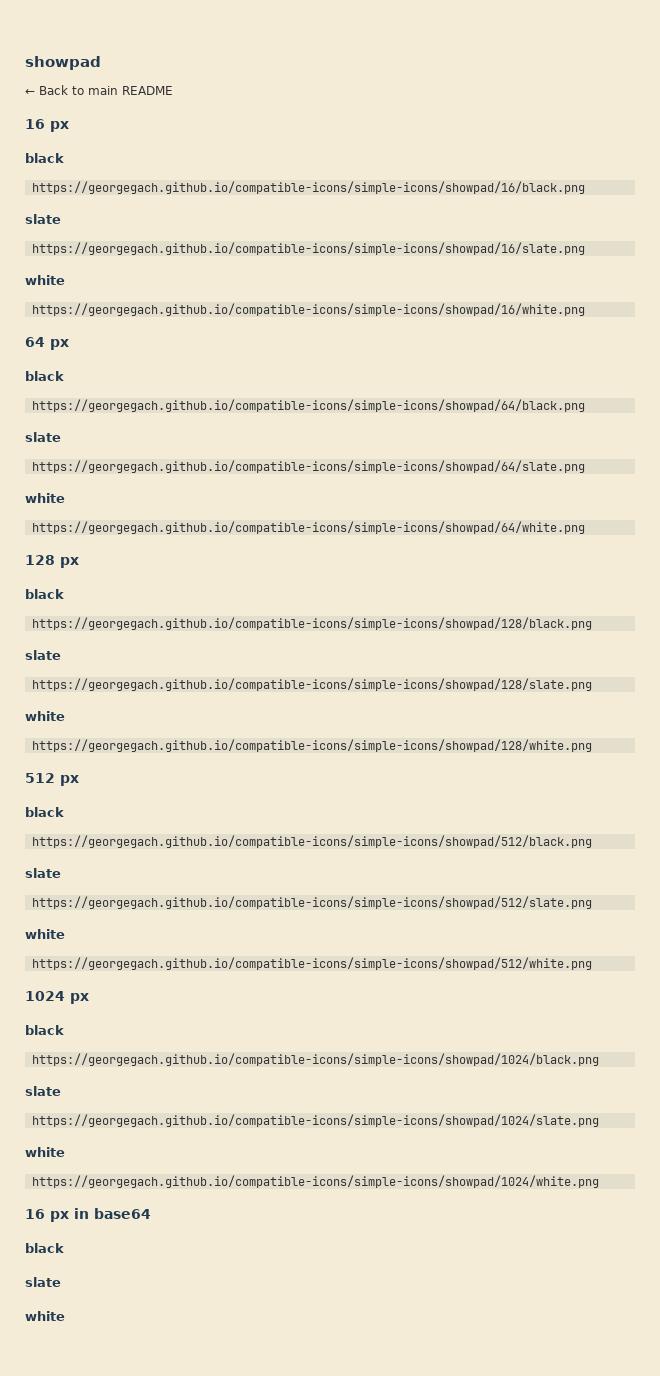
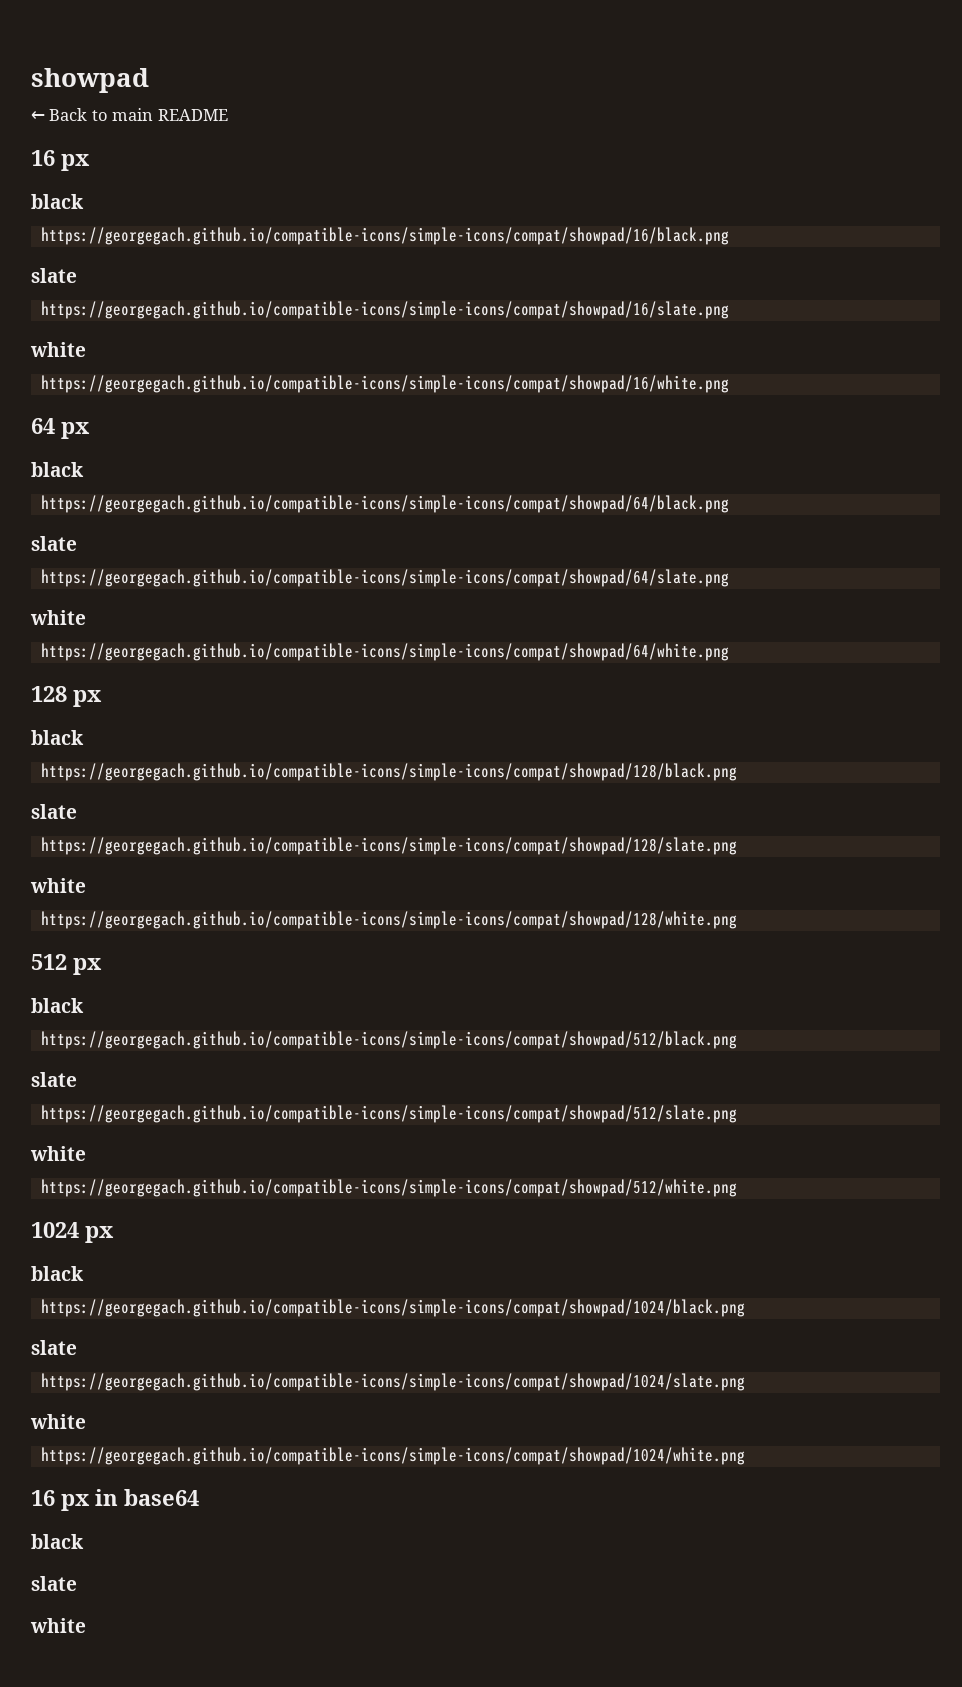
[31,181,585,194] [25,214,61,224] [31,242,585,255] [25,275,65,285] [31,303,585,316] https://georgegach.github.io/compatible-icons/simple-icons/showpad/16/black.png // slate // https://georgegach.github.io/compatible-icons/simple-icons/showpad/16/slate.png // white // https://georgegach.github.io/compatible-icons/simple-icons/showpad/16/white.png -> [40,227,729,245] [31,268,77,283] [40,301,729,319] [30,342,86,357] [40,375,729,393] https://georgegach.github.io/compatible-icons/simple-icons/compat/showpad/16/black.png // slate // https://georgegach.github.io/compatible-icons/simple-icons/compat/showpad/16/slate.png // white // https://georgegach.github.io/compatible-icons/simple-icons/compat/showpad/16/white.png
[31,399,585,412] [25,432,61,442] [31,460,585,473] [25,493,65,503] [31,521,585,534] https://georgegach.github.io/compatible-icons/simple-icons/showpad/64/black.png // slate // https://georgegach.github.io/compatible-icons/simple-icons/showpad/64/slate.png // white // https://georgegach.github.io/compatible-icons/simple-icons/showpad/64/white.png -> [40,495,729,513] [31,536,77,551] [40,569,729,587] [30,610,86,625] [40,643,729,661] https://georgegach.github.io/compatible-icons/simple-icons/compat/showpad/64/black.png // slate // https://georgegach.github.io/compatible-icons/simple-icons/compat/showpad/64/slate.png // white // https://georgegach.github.io/compatible-icons/simple-icons/compat/showpad/64/white.png
[31,617,592,630] [25,650,61,660] [31,678,592,691] [25,711,65,721] [31,739,592,752] https://georgegach.github.io/compatible-icons/simple-icons/showpad/128/black.png // slate // https://georgegach.github.io/compatible-icons/simple-icons/showpad/128/slate.png // white // https://georgegach.github.io/compatible-icons/simple-icons/showpad/128/white.png -> [40,763,737,781] [31,804,77,819] [40,837,737,855] [30,878,86,893] [40,911,737,929] https://georgegach.github.io/compatible-icons/simple-icons/compat/showpad/128/black.png // slate // https://georgegach.github.io/compatible-icons/simple-icons/compat/showpad/128/slate.png // white // https://georgegach.github.io/compatible-icons/simple-icons/compat/showpad/128/white.png
[31,835,592,848] [25,868,61,878] [31,896,592,909] [25,929,65,939] [31,957,592,970] https://georgegach.github.io/compatible-icons/simple-icons/showpad/512/black.png // slate // https://georgegach.github.io/compatible-icons/simple-icons/showpad/512/slate.png // white // https://georgegach.github.io/compatible-icons/simple-icons/showpad/512/white.png -> [40,1031,737,1049] [31,1072,77,1087] [40,1105,737,1123] [30,1146,86,1161] [40,1179,737,1197] https://georgegach.github.io/compatible-icons/simple-icons/compat/showpad/512/black.png // slate // https://georgegach.github.io/compatible-icons/simple-icons/compat/showpad/512/slate.png // white // https://georgegach.github.io/compatible-icons/simple-icons/compat/showpad/512/white.png
[31,1053,599,1066] [25,1086,61,1096] [31,1114,599,1127] [25,1147,65,1157] [31,1175,599,1188] https://georgegach.github.io/compatible-icons/simple-icons/showpad/1024/black.png // slate // https://georgegach.github.io/compatible-icons/simple-icons/showpad/1024/slate.png // white // https://georgegach.github.io/compatible-icons/simple-icons/showpad/1024/white.png -> [40,1299,745,1317] [31,1340,77,1355] [40,1373,745,1391] [30,1414,86,1429] [40,1447,745,1465] https://georgegach.github.io/compatible-icons/simple-icons/compat/showpad/1024/black.png // slate // https://georgegach.github.io/compatible-icons/simple-icons/compat/showpad/1024/slate.png // white // https://georgegach.github.io/compatible-icons/simple-icons/compat/showpad/1024/white.png

